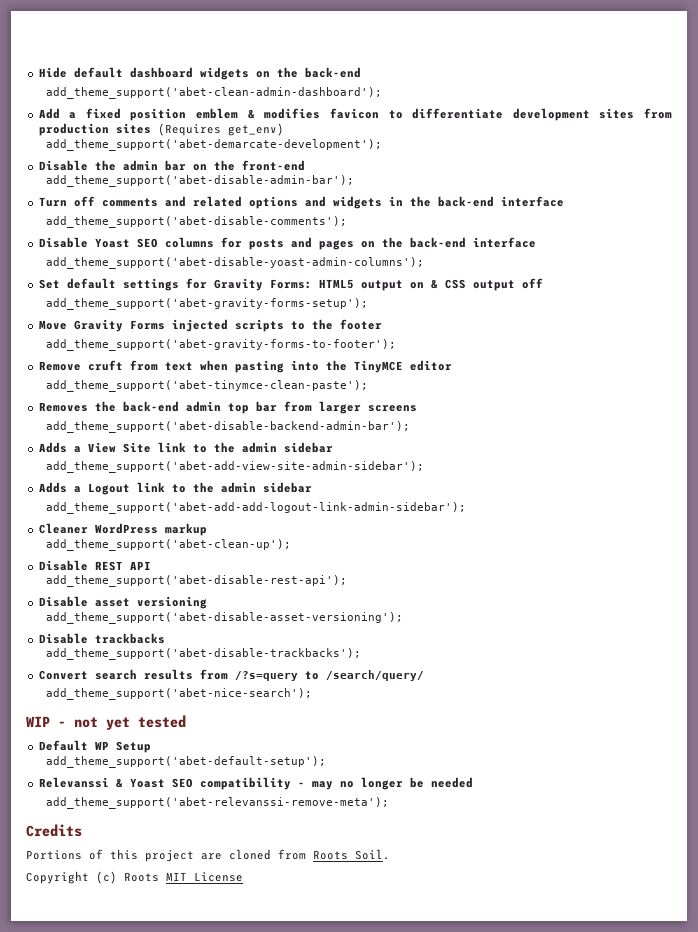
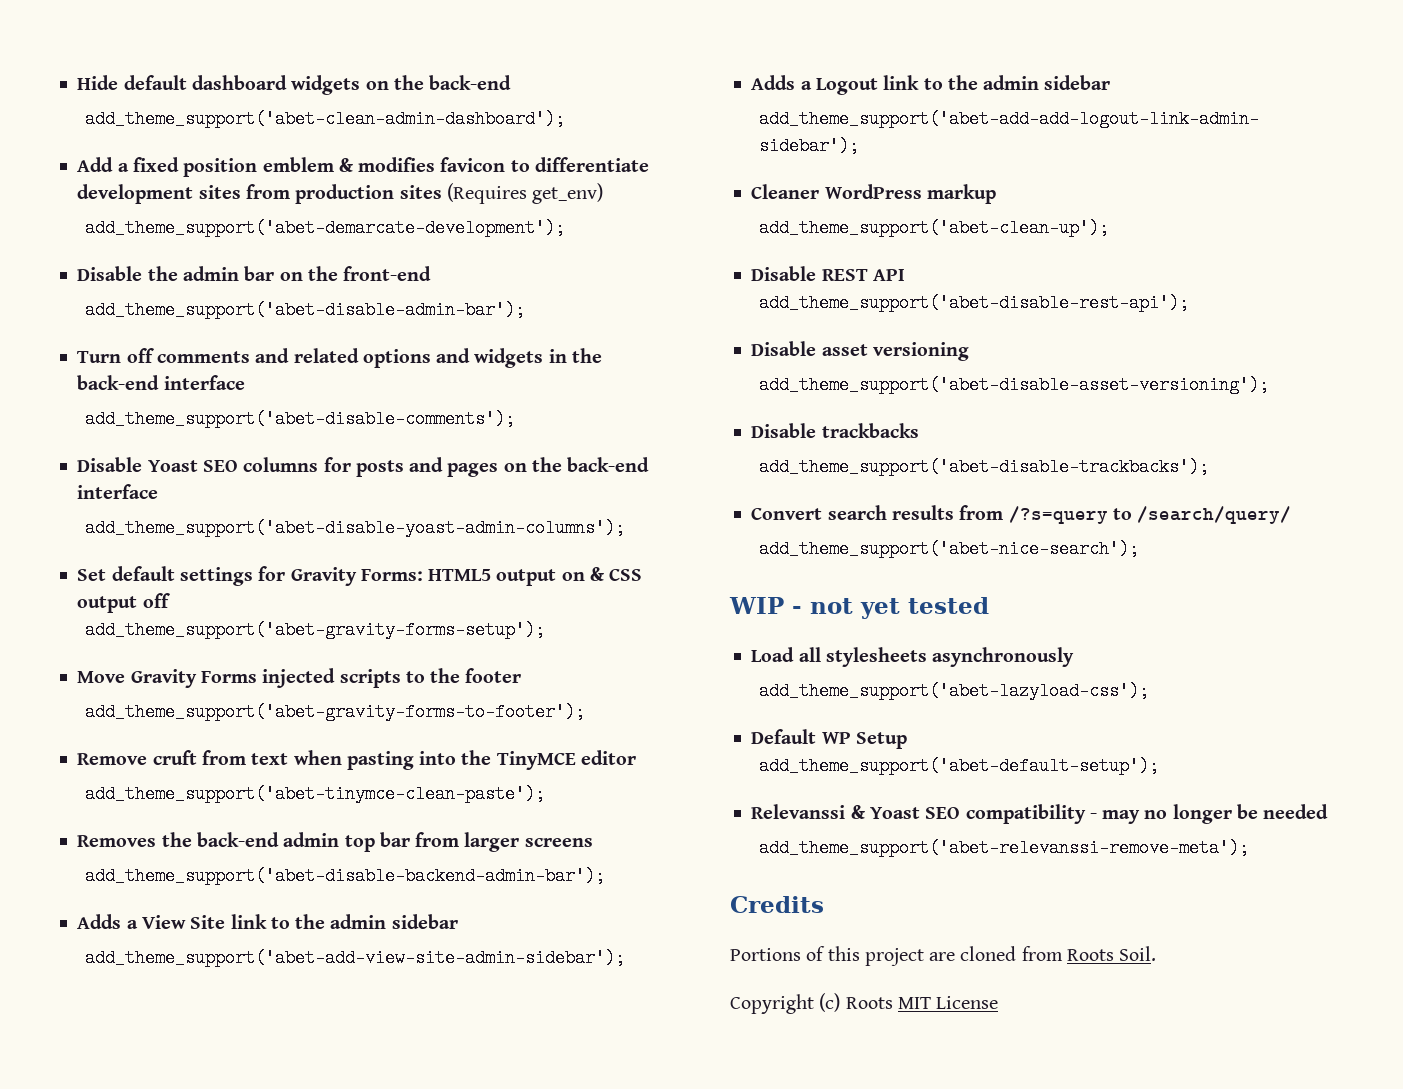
(186, 721) none -> [751,647,1075,667] [759,682,1150,700] // Load all stylesheets asynchronously // add_theme_support('abet-lazyload-css');

